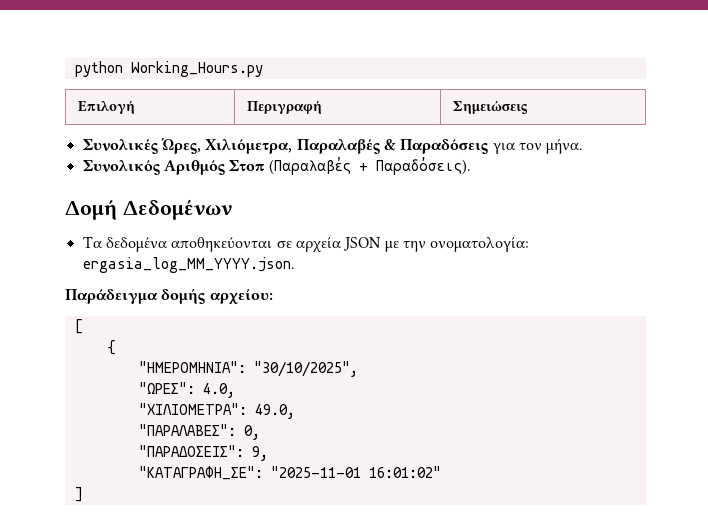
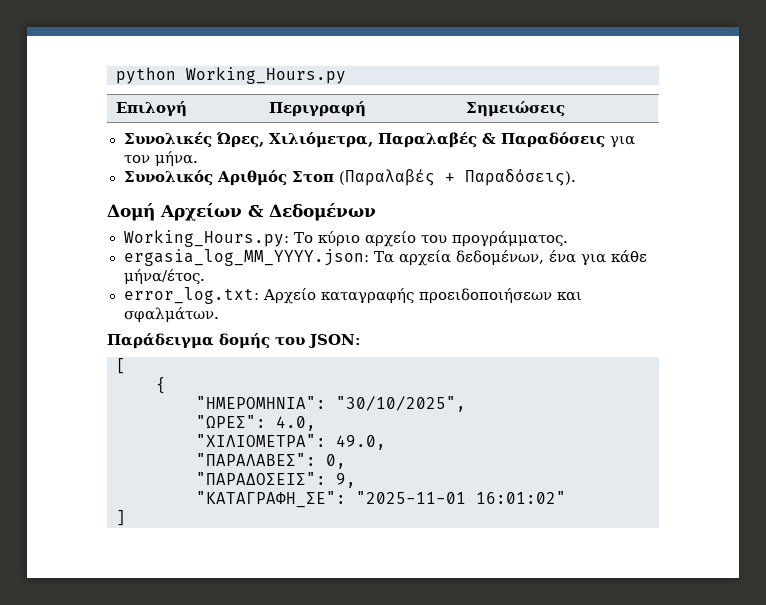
(117, 210) none -> [160,203,264,221] Αρχείων &
[82,236,530,253] [82,257,295,273] Τα δεδομένα αποθηκεύονται σε αρχεία JSON με την ονοματολογία: ergasia_log_MM_YYYY.json. -> [123,230,568,247] [123,249,647,266] [123,269,205,285] [123,287,582,304] [123,307,219,323] Working_Hours.py: Το κύριο αρχείο του προγράμματος. // ergasia_log_MM_YYYY.json: Τα αρχεία δεδομένων, ένα για κάθε μήνα/έτος. // error_log.txt: Αρχείο καταγραφής προειδοποιήσεων και σφαλμάτων.
[209,289,273,305] αρχείου: -> [275,334,361,348] του JSON:

